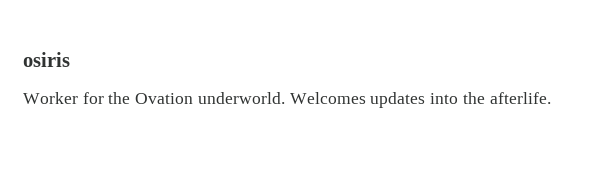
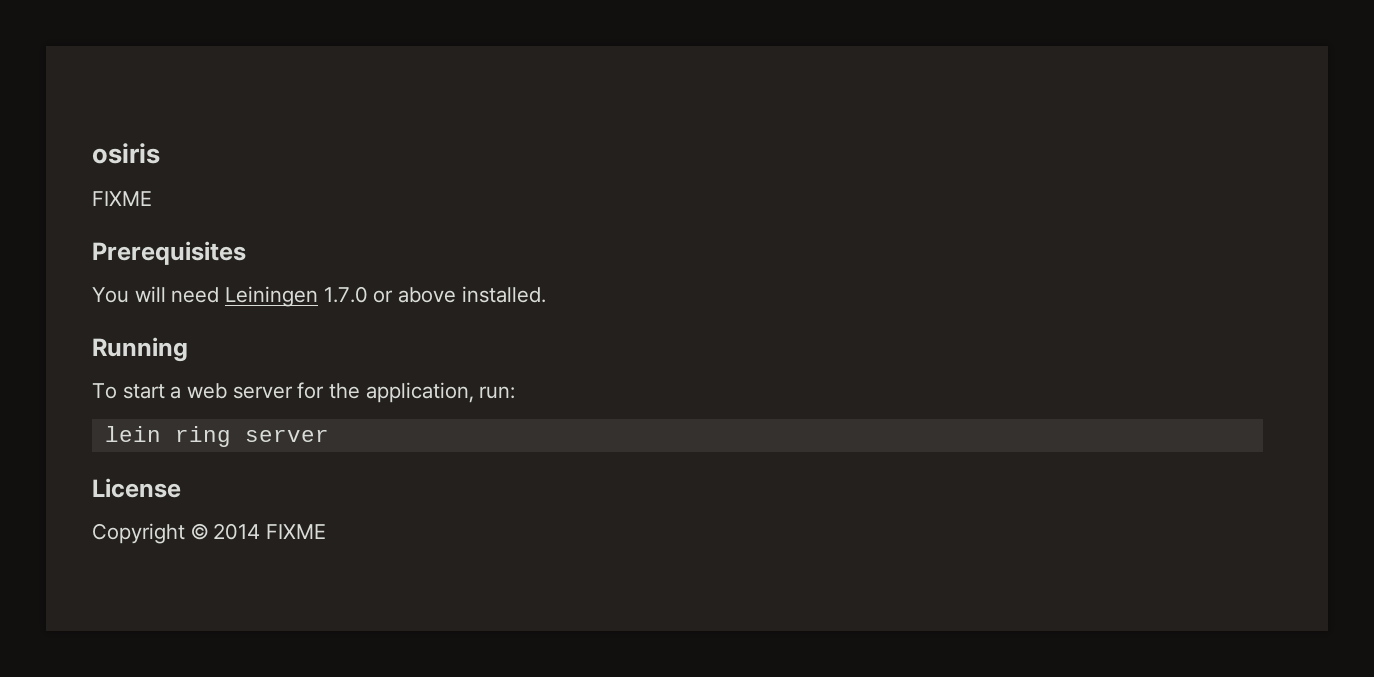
[23,92,551,108] Worker for the Ovation underworld. Welcomes updates into the afterlife. -> [92,191,152,206] [92,241,246,265] [92,286,546,307] [92,337,188,362] [92,382,516,403] [104,426,329,447] [92,478,181,498] [92,523,327,544] FIXME // Prerequisites // You will need Leiningen 1.7.0 or above installed. // Running // To start a web server for the application, run: // lein ring server // License // Copyright © 2014 FIXME

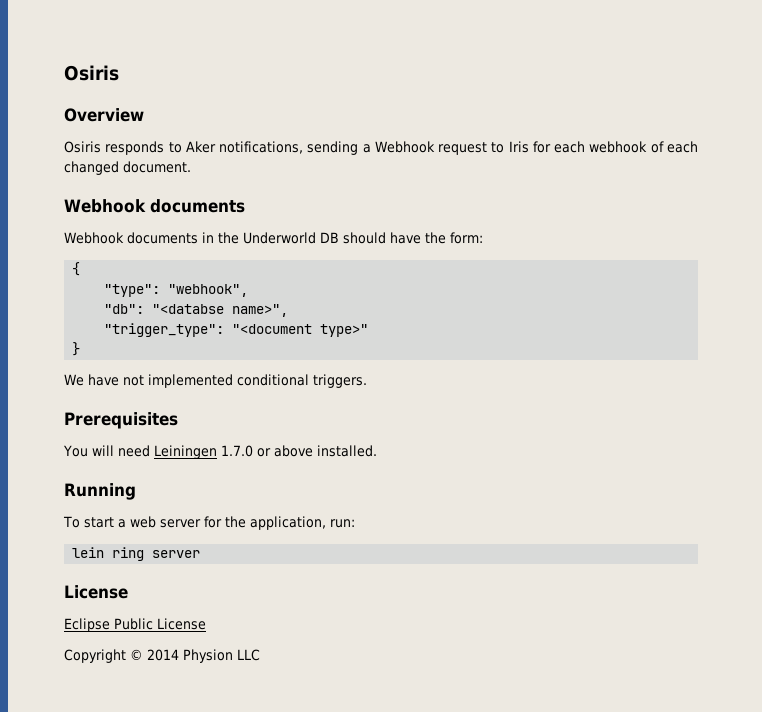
[92,143,160,164] [92,191,152,206] osiris // FIXME -> [64,65,119,81] [64,108,144,122] [64,141,698,155] [64,161,191,175] [64,199,245,213] [64,232,483,244] [72,262,81,276] [104,284,249,297] [104,304,289,317] [104,323,369,337] [72,342,81,356] [64,374,367,388] Osiris // Overview // Osiris responds to Aker notifications, sending a Webhook request to Iris for each webhook of each changed document. // Webhook documents // Webhook documents in the Underworld DB should have the form: // { // "type": "webhook", // "db": "<databse name>", // "trigger_type": "<document type>" // } // We have not implemented conditional triggers.
(181, 488) none -> [64,618,206,632] // Eclipse Public License
[266,524,327,539] FIXME -> [183,649,260,663] Physion LLC

